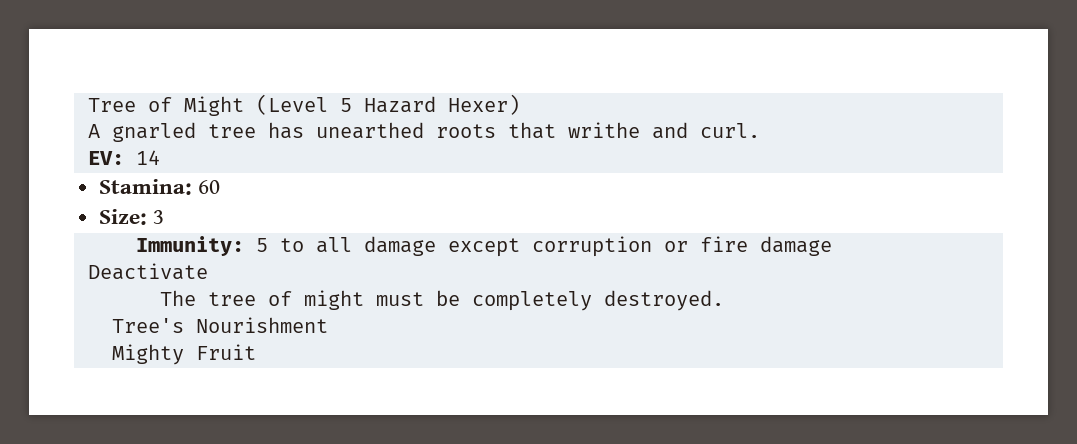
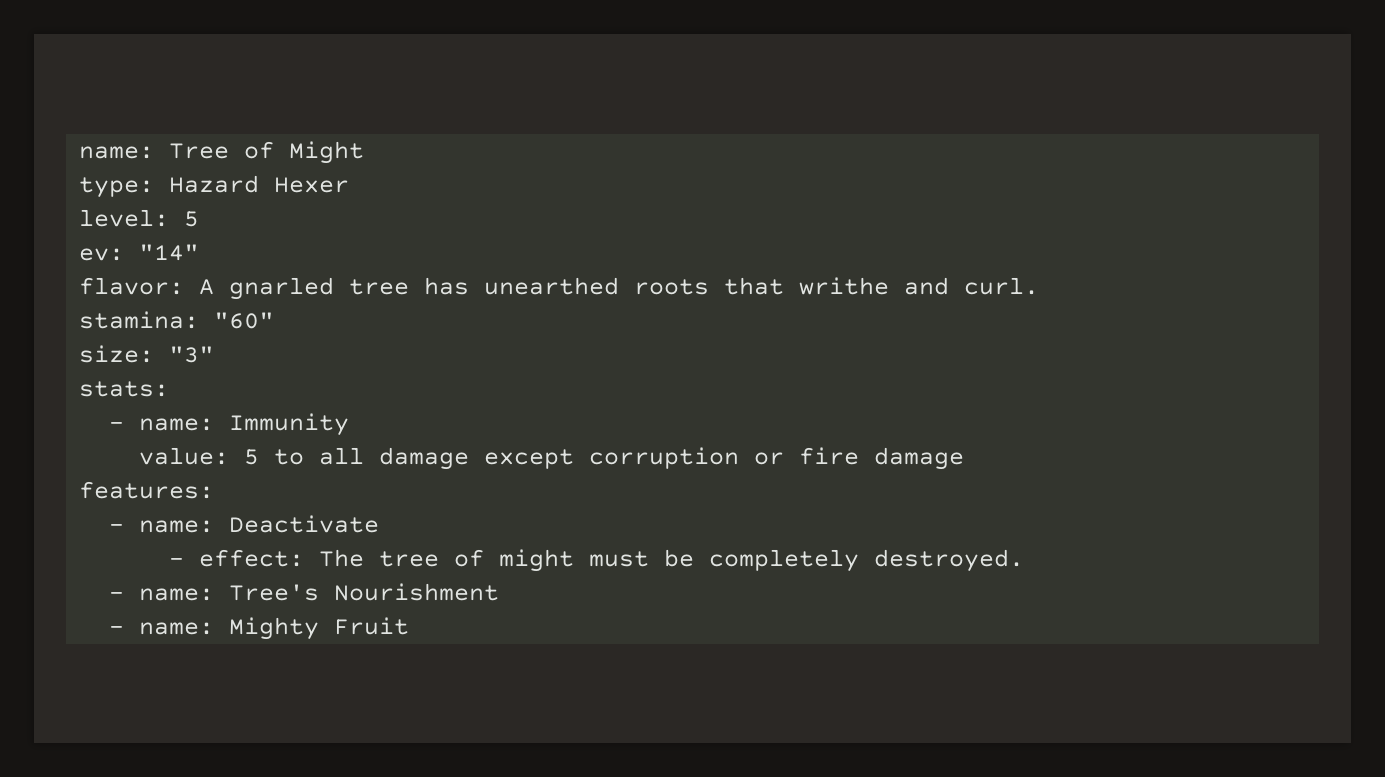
(87, 105) none -> [78,146,154,159] name:
[255,94,520,115] (Level 5 Hazard Hexer) // -> [78,175,349,198] [78,209,199,227] [78,244,199,261] [78,277,184,295] // type: Hazard Hexer // level: 5 // ev: "14" // flavor:
[87,150,160,165] [98,179,220,195] [98,209,164,225] [135,236,244,256] EV: 14 // Stamina: 60 // Size: 3 // Immunity: -> [78,311,274,329] [78,345,214,363] [78,381,169,397] [108,413,349,436] [138,447,229,465] stamina: "60" // size: "3" // stats: // - name: Immunity // value:
(832, 246) none -> [78,481,214,499] [108,520,214,533] features: // - name:
(208, 271) none -> [168,549,304,567] - effect:
(724, 300) none -> [108,588,214,601] - name:
(328, 325) none -> [108,622,214,635] - name:

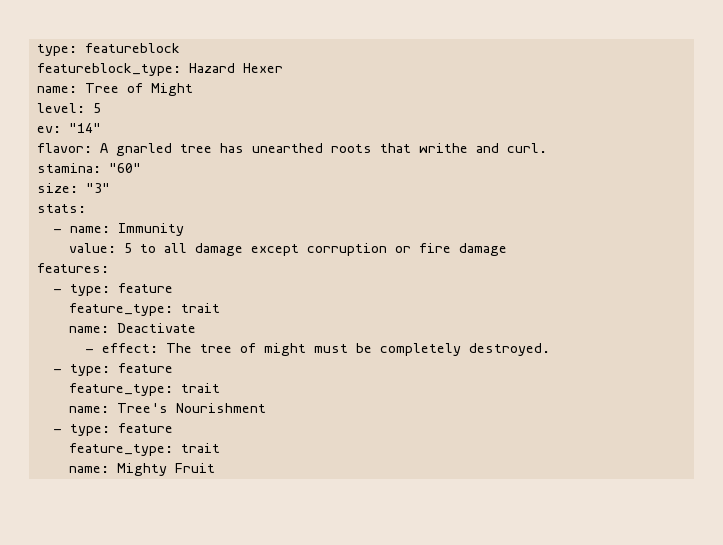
(78, 152) none -> [37,43,181,56] [37,63,284,76] type: featureblock // featureblock_type: Hazard Hexer //
[78,175,349,198] // type: Hazard Hexer -> (194, 89) none
(124, 528) none -> [70,283,174,296] [69,303,221,316] type: feature // feature_type: trait //
(124, 596) none -> [70,363,174,376] [69,383,221,396] type: feature // feature_type: trait //
(124, 630) none -> [70,423,174,436] [69,443,221,456] type: feature // feature_type: trait //

